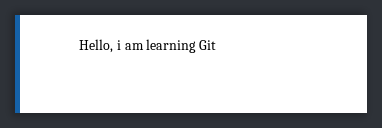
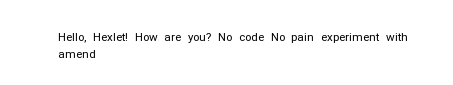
[116,39,217,53] i am learning Git -> [92,33,409,43] [58,50,96,58] Hexlet! How are you? No code No pain experiment with amend

